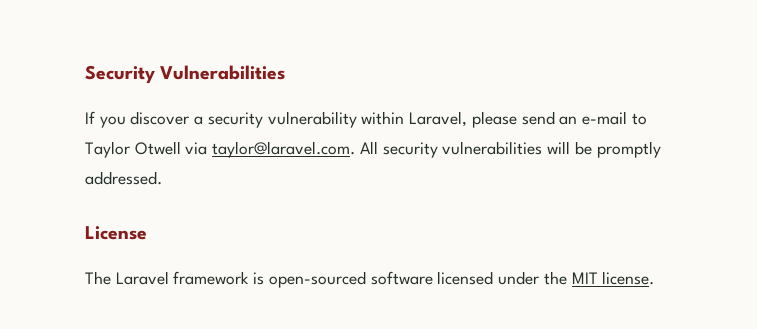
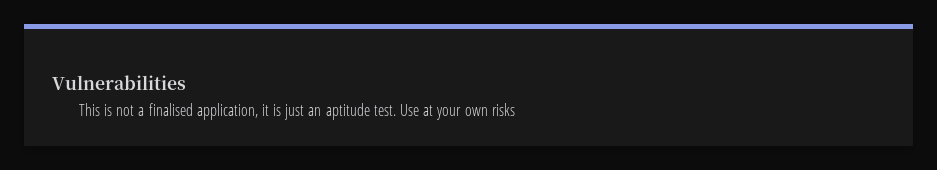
[85,65,155,84] Security -> (52, 82) none
[85,111,647,128] [85,141,661,158] [85,171,162,185] [85,226,147,240] [85,271,655,288] If you discover a security vulnerability within Laravel, please send an e-mail to Taylor Otwell via taylor@laravel.com. All security vulnerabilities will be promptly addressed. // License // The Laravel framework is open-sourced software licensed under the MIT license. -> [78,103,515,120] This is not a finalised application, it is just an aptitude test. Use at your own risks

